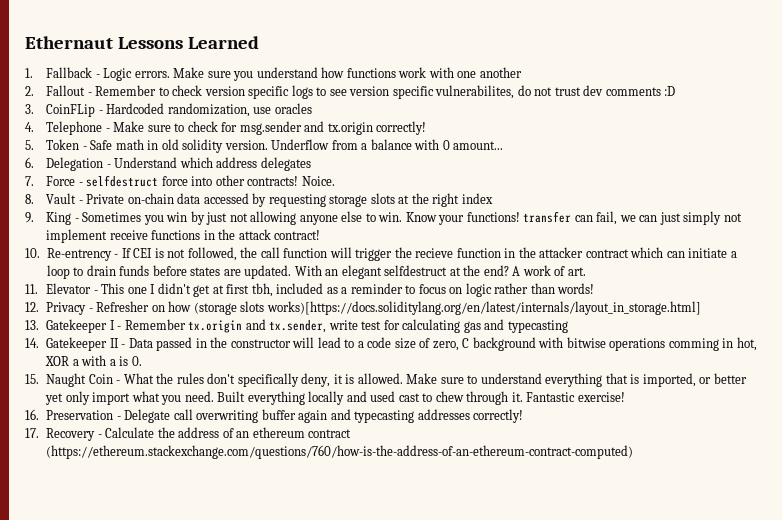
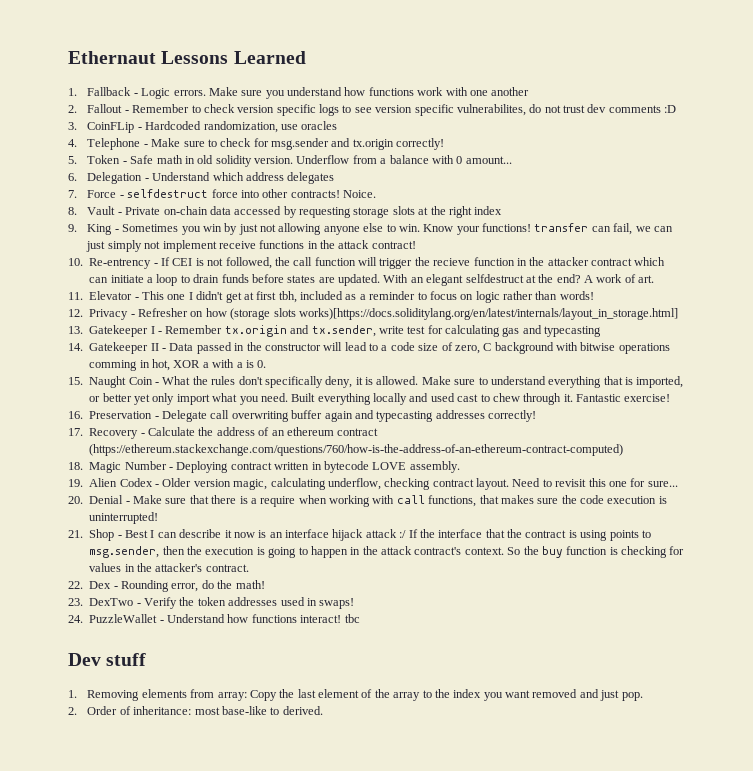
(634, 452) none -> [68,461,460,473] [68,478,678,490] [68,495,667,507] [89,512,159,524] [68,529,651,541] [89,546,685,558] [89,563,249,572] [68,580,265,592] [68,597,355,609] [68,614,360,623] [68,653,147,666] [68,689,643,701] [68,706,323,715] // 18. Magic Number - Deploying contract written in bytecode LOVE assembly. // 19. Alien Codex - Older version magic, calculating underflow, checking contract layout. Need to revisit this one for sure... // 20. Denial - Make sure that there is a require when working with call functions, that makes sure the code execution is uninterrupted! // 21. Shop - Best I can describe it now is an interface hijack attack :/ If the interface that the contract is using points to msg.sender, then the execution is going to happen in the attack contract's context. So the buy function is checking for values in the attacker's contract. // 22. Dex - Rounding error, do the math! // 23. DexTwo - Verify the token addresses used in swaps! // 24. PuzzleWallet - Understand how functions interact! tbc // Dev stuff // 1. Removing elements from array: Copy the last element of the array to the index you want removed and just pop. // 2. Order of inheritance: most base-like to derived.

